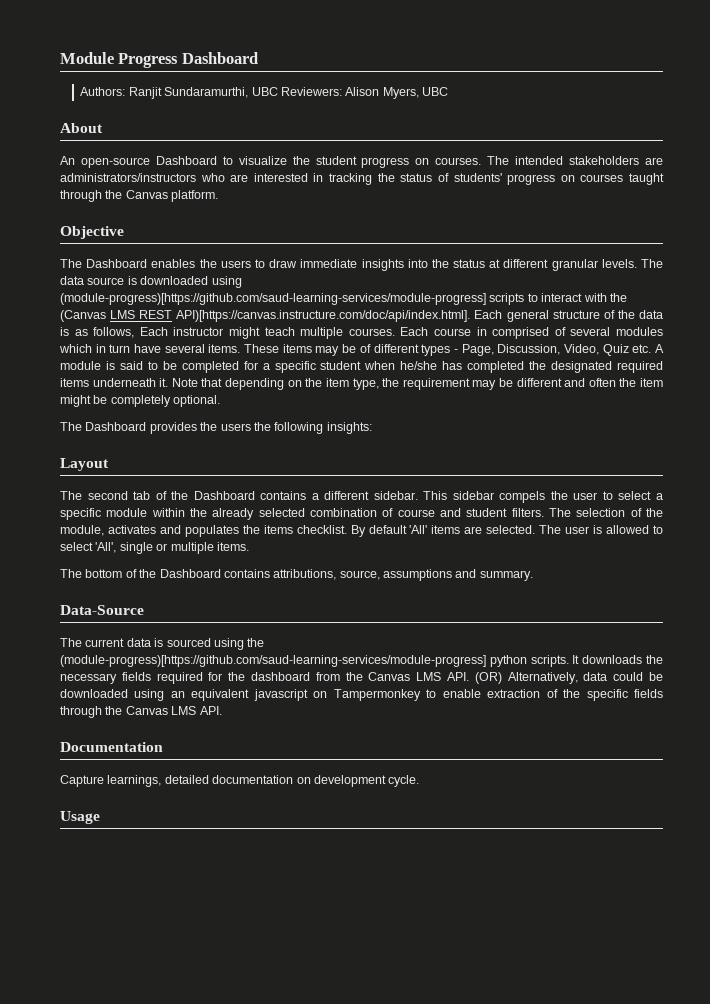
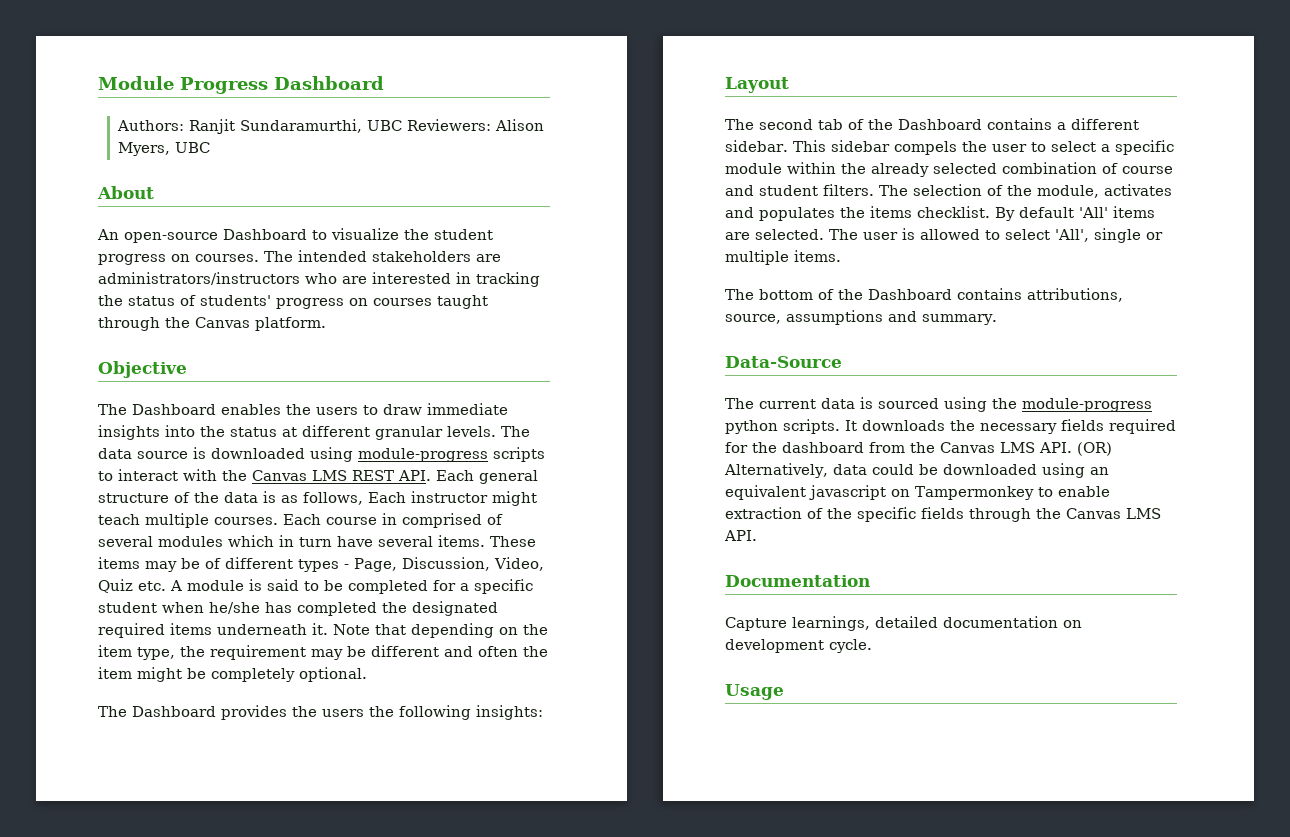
[60,293,486,305] (module-progress)[https://github.com/saud-learning-services/module-progress] -> [358,448,488,462] module-progress
[60,310,106,322] (Canvas -> [252,470,307,481] Canvas
[176,310,471,322] API)[https://canvas.instructure.com/doc/api/index.html]. -> [398,470,431,481] API.
[60,655,486,667] (module-progress)[https://github.com/saud-learning-services/module-progress] -> [1022,398,1152,412] module-progress

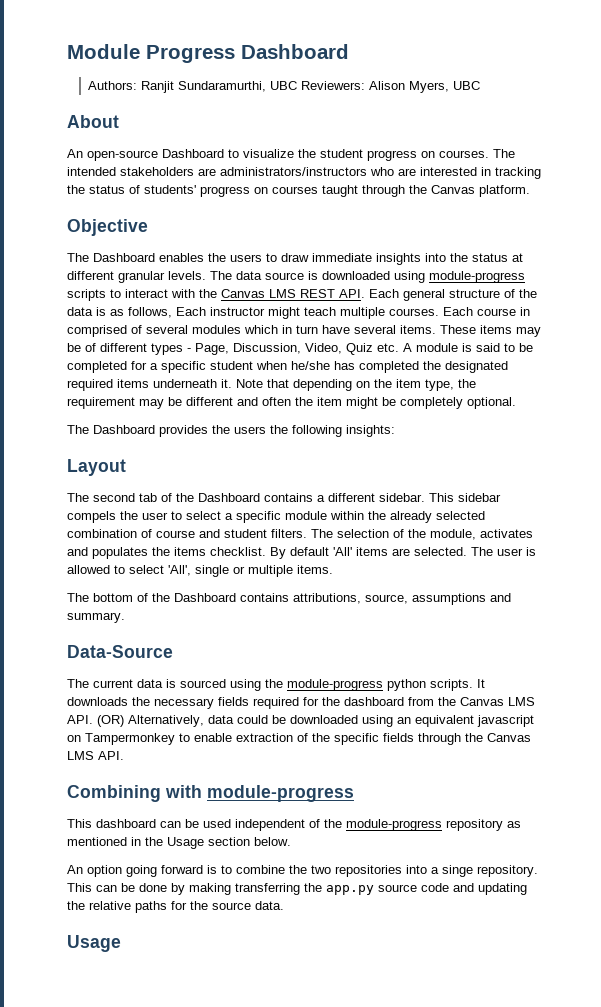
[725,575,870,587] [725,616,1082,631] [725,639,872,653] Documentation // Capture learnings, detailed documentation on development cycle. -> [67,785,354,802] [67,819,521,831] [67,837,291,849] [67,865,538,877] [67,883,527,895] [67,901,284,913] Combining with module-progress // This dashboard can be used independent of the module-progress repository as mentioned in the Usage section below. // An option going forward is to combine the two repositories into a singe repository. This can be done by making transferring the app.py source code and updating the relative paths for the source data.

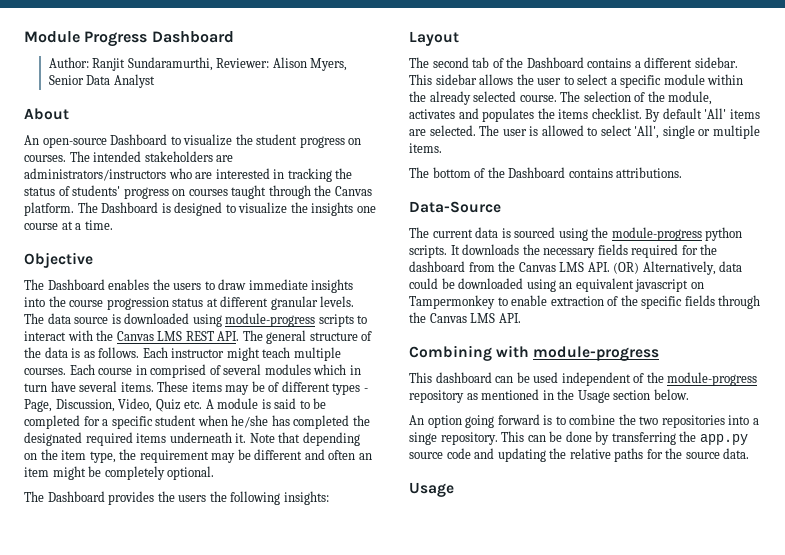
[87,81,137,90] Authors: -> [48,57,89,68] Author:
[269,81,480,93] UBC Reviewers: Alison Myers, UBC -> [216,57,348,71] [48,74,155,88] Reviewer: Alison Myers, Senior Data Analyst
(530, 191) none -> [77,202,376,216] [24,220,113,230] The Dashboard is designed to visualize the insights one course at a time.
(468, 257) none -> [69,297,169,310] course progression
[369,289,399,298] Each -> [242,330,263,341] The
[128,307,172,318] follows, -> [98,347,140,358] follows.
[295,397,313,406] the -> [358,453,372,460] an
[67,511,116,523] compels -> [479,74,514,85] allows
[67,529,307,538] combination of course and student filters. -> [519,95,557,102] course.
[293,593,511,605] [67,612,125,623] attributions, source, assumptions and summary. -> [616,167,683,178] attributions.
[189,883,231,895] making -> (610, 438) none

